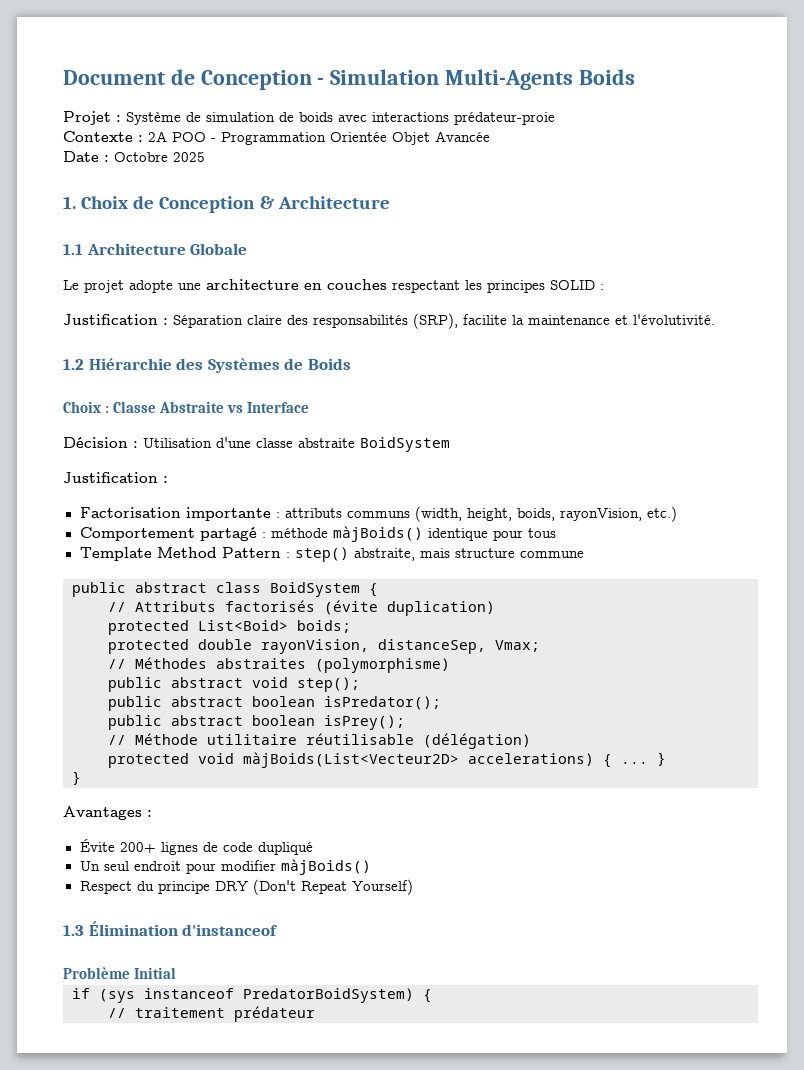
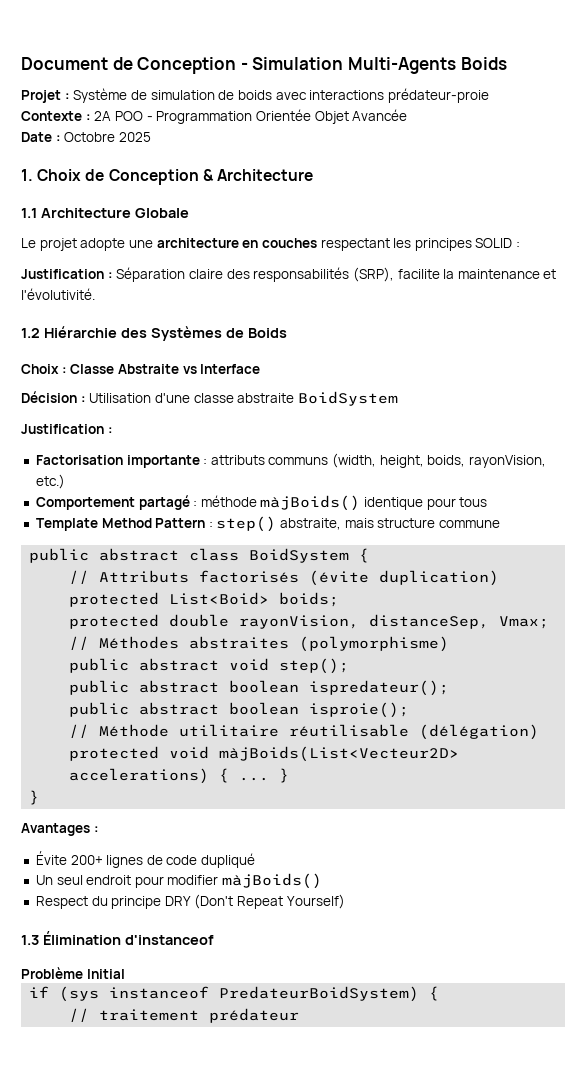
[324,696,441,710] [108,715,405,730] isPredator(); // public abstract boolean isPrey(); -> [309,680,450,696] [69,702,410,718] ispredateur(); // public abstract boolean isproie();
[243,988,414,1003] PredatorBoidSystem) -> [219,986,420,1002] PredateurBoidSystem)

